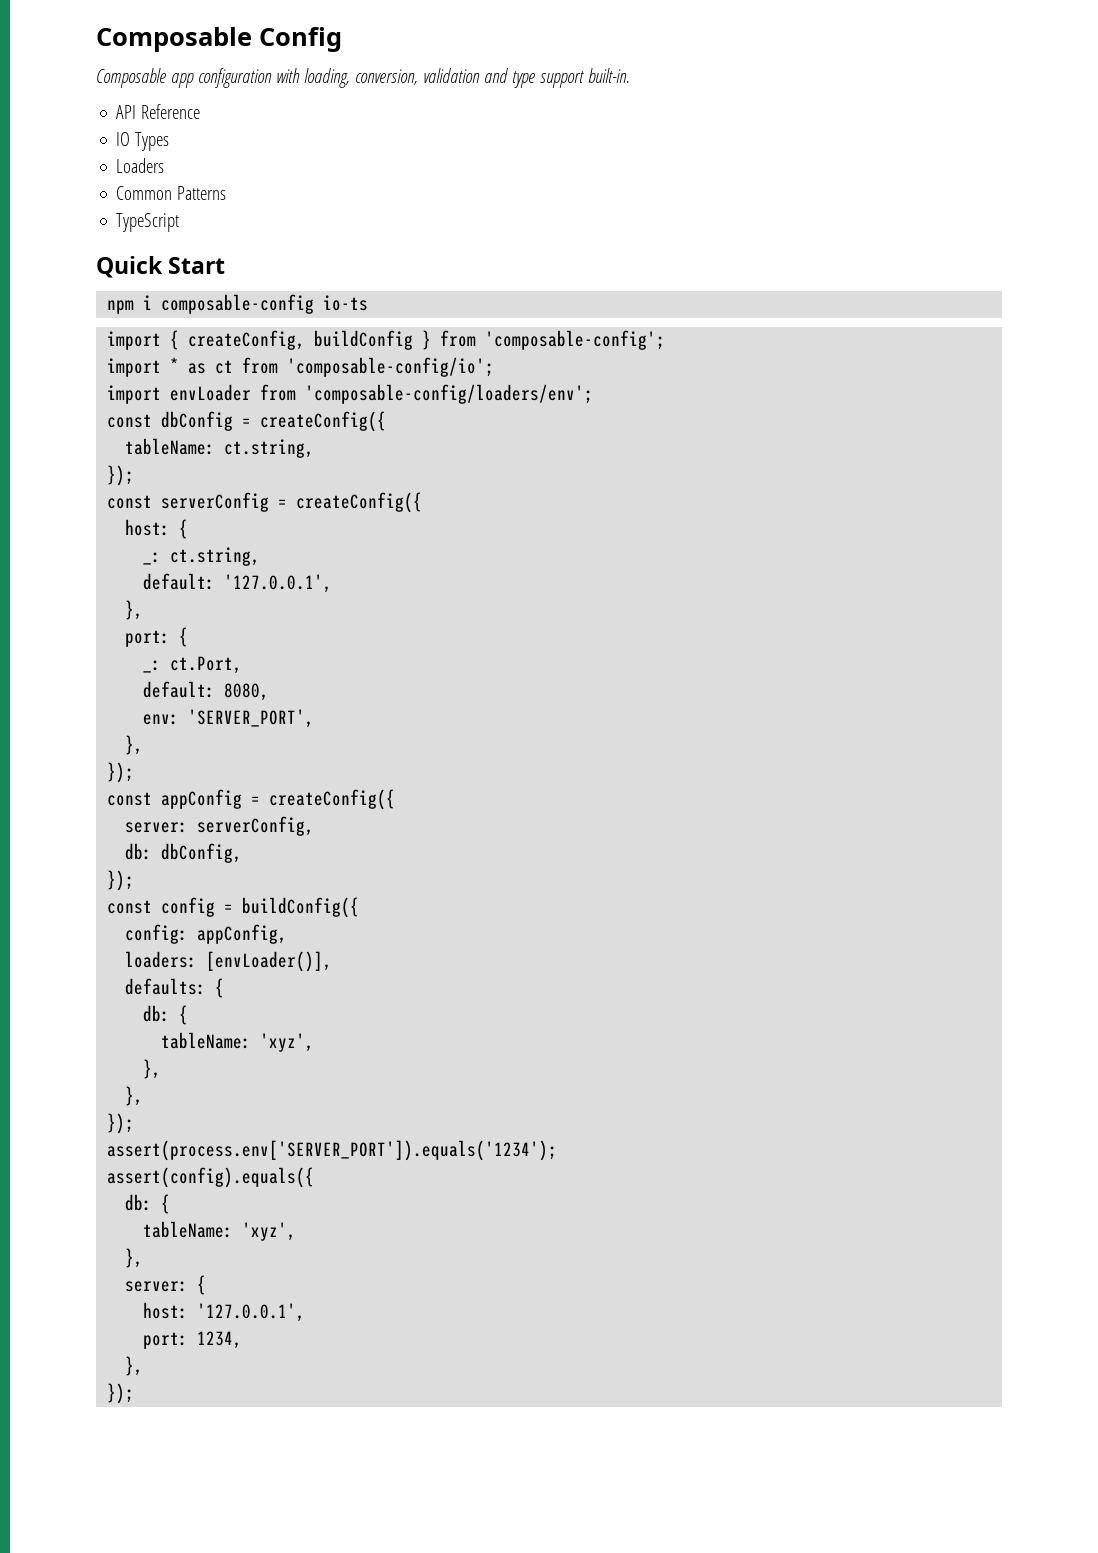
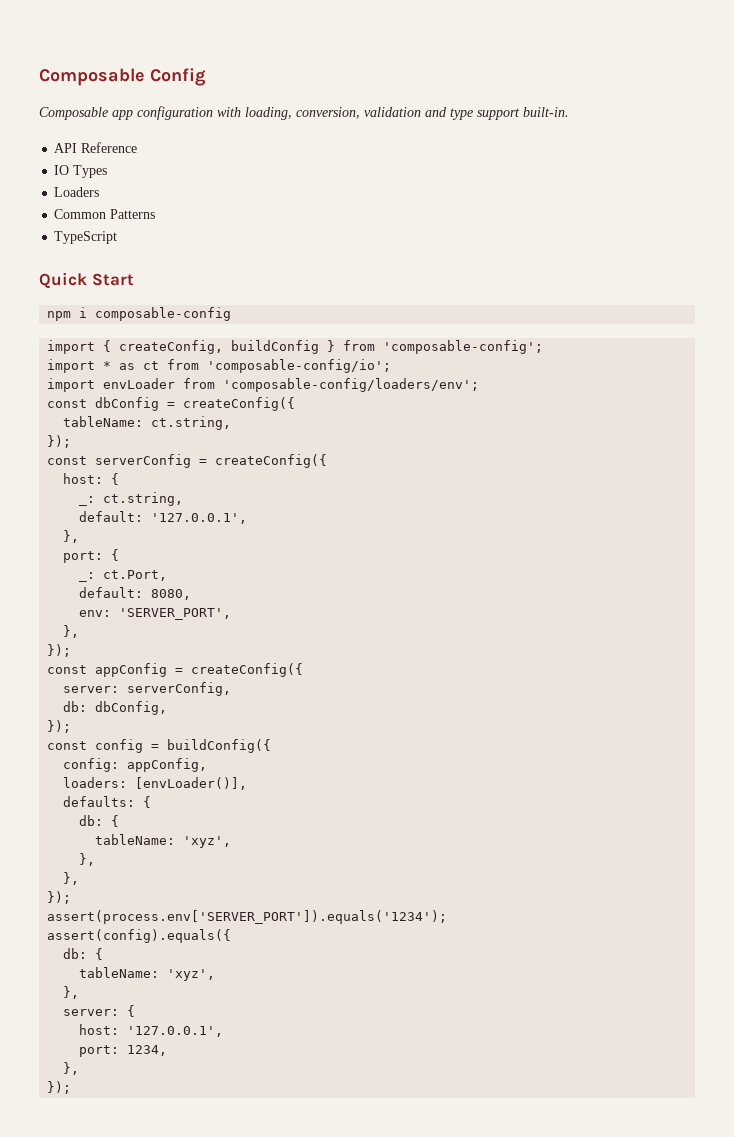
[323,295,369,311] io-ts -> (232, 314) none

